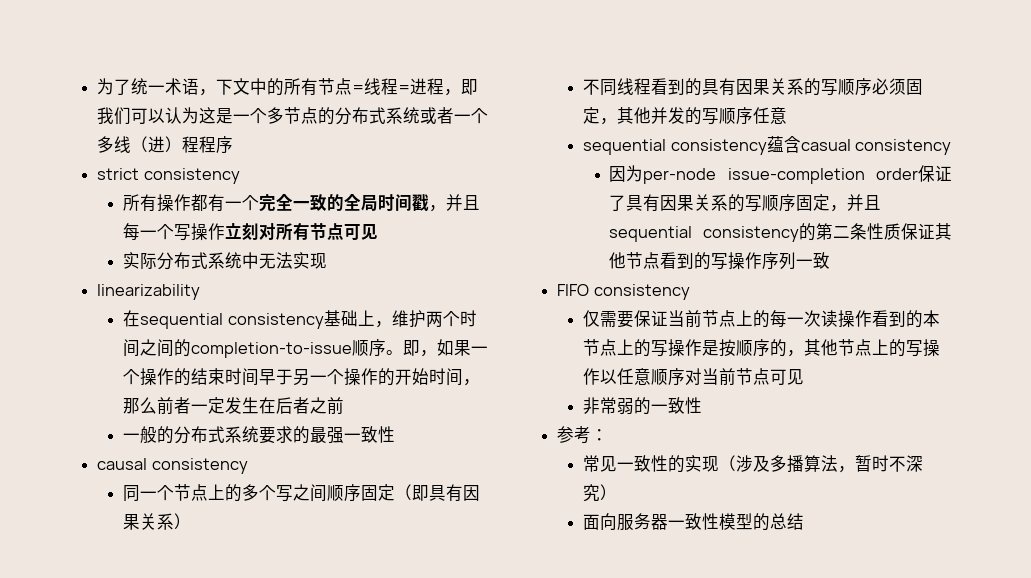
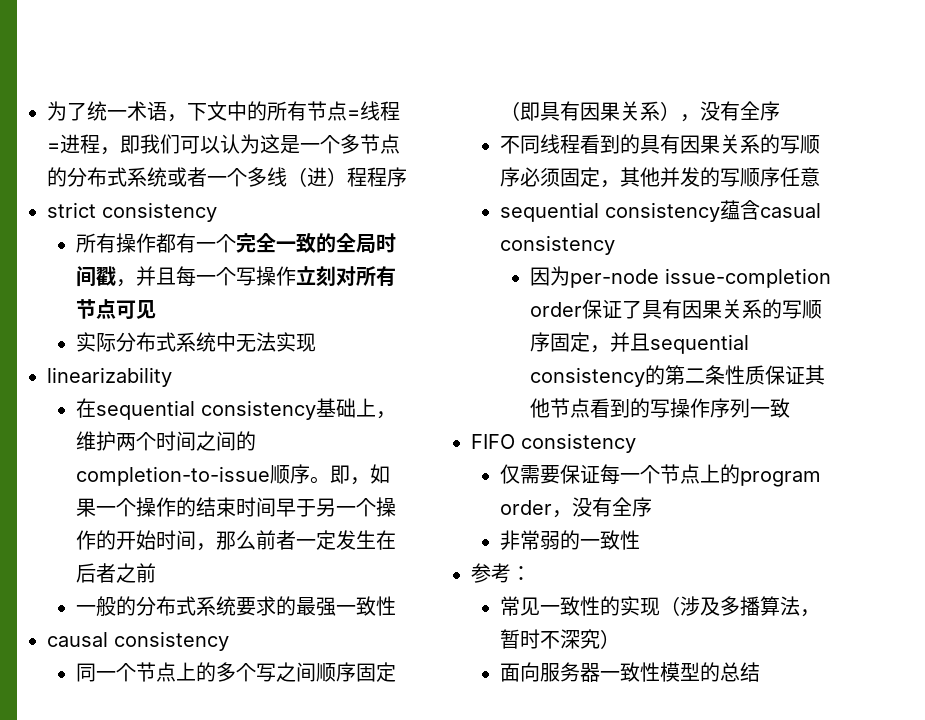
(192, 521) none -> [680,101,781,122] ，没有全序
[668,310,941,328] [583,339,941,357] [583,368,805,386] 当前节点上的每一次读操作看到的本节点上的写操作是按顺序的，其他节点上的写操作以任意顺序对当前节点可见 -> [600,464,822,487] [500,497,653,518] 每一个节点上的program order，没有全序

